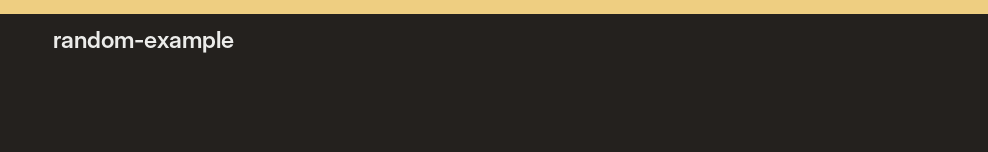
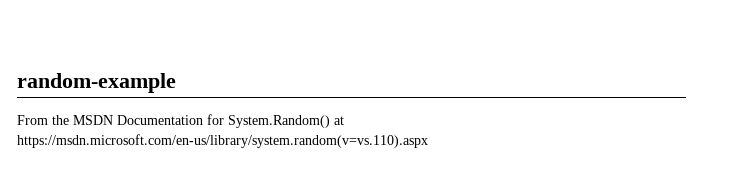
(234, 42) none -> [17,114,344,128] [17,134,428,148] // From the MSDN Documentation for System.Random() at https://msdn.microsoft.com/en-us/library/system.random(v=vs.110).aspx

